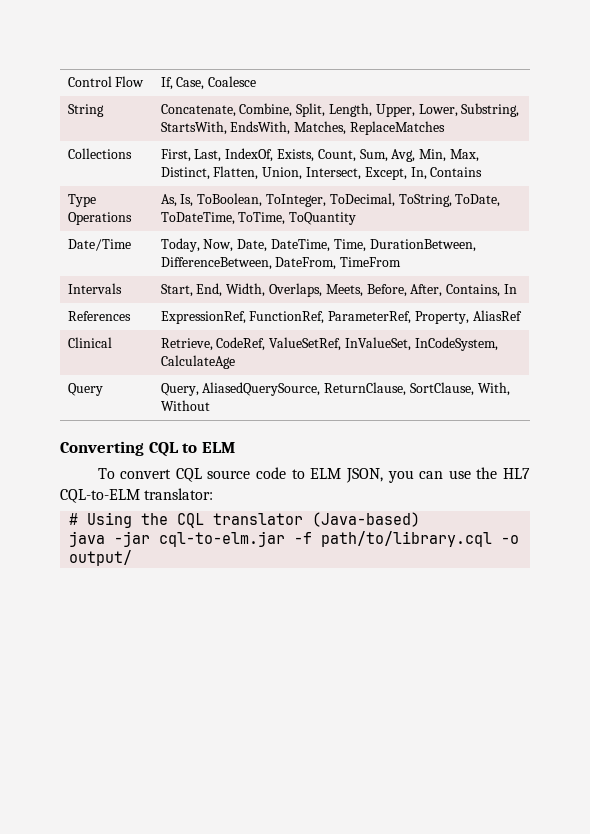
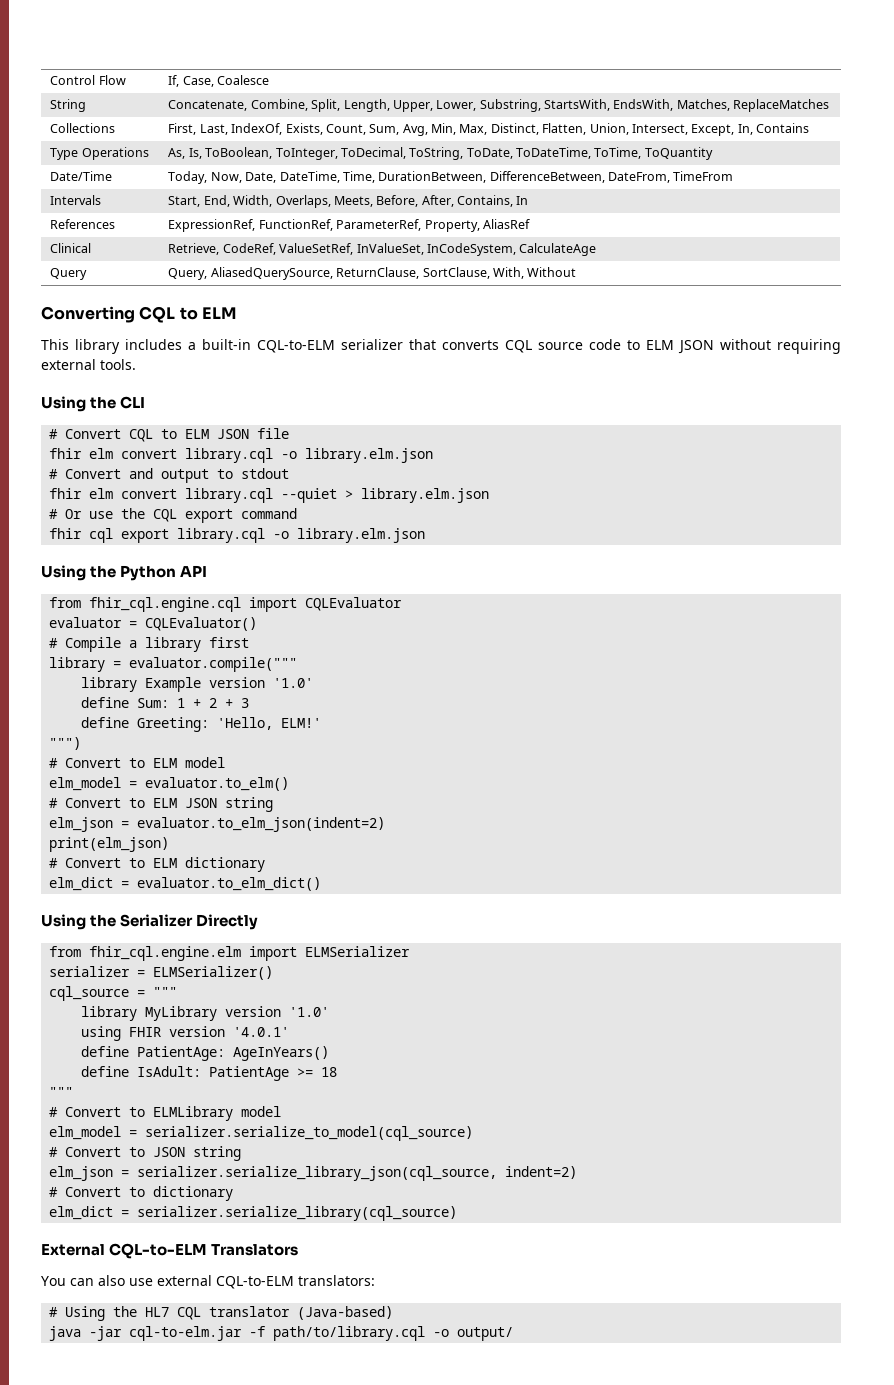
[97,468,172,479] To convert -> [41,339,499,354] This library includes a built-in CQL-to-ELM serializer that converts
[345,467,530,483] [60,488,214,503] JSON, you can use the HL7 CQL-to-ELM translator: -> [678,339,841,354] [41,359,136,370] [41,396,146,412] [49,428,290,442] [49,448,434,463] [49,468,290,483] [49,488,490,503] [49,508,298,523] [49,528,426,543] [41,565,208,581] [49,597,403,612] [49,617,258,631] [49,637,250,652] [49,657,298,672] [81,677,314,692] [81,697,250,708] [81,717,322,732] [49,737,82,750] [49,757,226,768] [49,777,290,791] [49,797,274,812] [49,817,386,832] [49,837,170,852] [49,857,266,872] [49,877,322,891] [41,914,259,930] [49,946,411,961] [49,966,274,980] [49,986,178,1001] [81,1006,330,1021] [81,1026,290,1041] [81,1046,330,1061] [81,1066,338,1081] [49,1087,74,1097] [49,1106,282,1121] [49,1126,474,1141] [49,1146,242,1161] [49,1166,578,1181] [49,1186,234,1201] [49,1206,458,1221] [41,1243,299,1259] [41,1275,375,1289] JSON without requiring external tools. // Using the CLI // # Convert CQL to ELM JSON file // fhir elm convert library.cql -o library.elm.json // # Convert and output to stdout // fhir elm convert library.cql --quiet > library.elm.json // # Or use the CQL export command // fhir cql export library.cql -o library.elm.json // Using the Python API // from fhir_cql.engine.cql import CQLEvaluator // evaluator = CQLEvaluator() // # Compile a library first // library = evaluator.compile(""" // library Example version '1.0' // define Sum: 1 + 2 + 3 // define Greeting: 'Hello, ELM!' // """) // # Convert to ELM model // elm_model = evaluator.to_elm() // # Convert to ELM JSON string // elm_json = evaluator.to_elm_json(indent=2) // print(elm_json) // # Convert to ELM dictionary // elm_dict = evaluator.to_elm_dict() // Using the Serializer Directly // from fhir_cql.engine.elm import ELMSerializer // serializer = ELMSerializer() // cql_source = """ // library MyLibrary version '1.0' // using FHIR version '4.0.1' // define PatientAge: AgeInYears() // define IsAdult: PatientAge >= 18 // """ // # Convert to ELMLibrary model // elm_model = serializer.serialize_to_model(cql_source) // # Convert to JSON string // elm_json = serializer.serialize_library_json(cql_source, indent=2) // # Convert to dictionary // elm_dict = serializer.serialize_library(cql_source) // External CQL-to-ELM Translators // You can also use external CQL-to-ELM translators:
(169, 519) none -> [145,1307,170,1317] HL7

